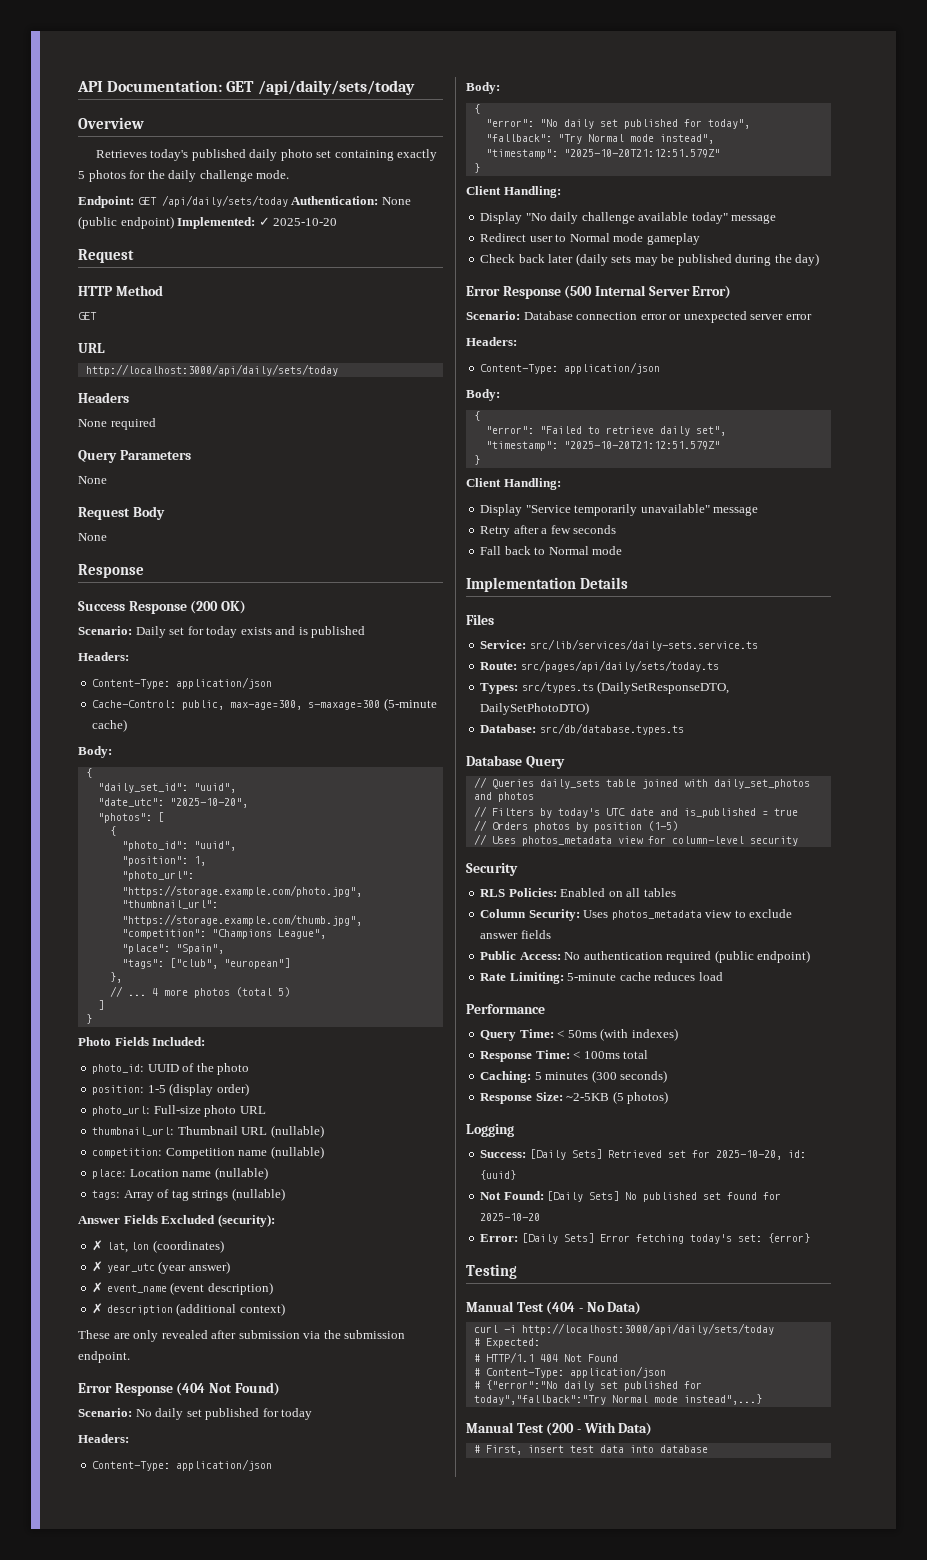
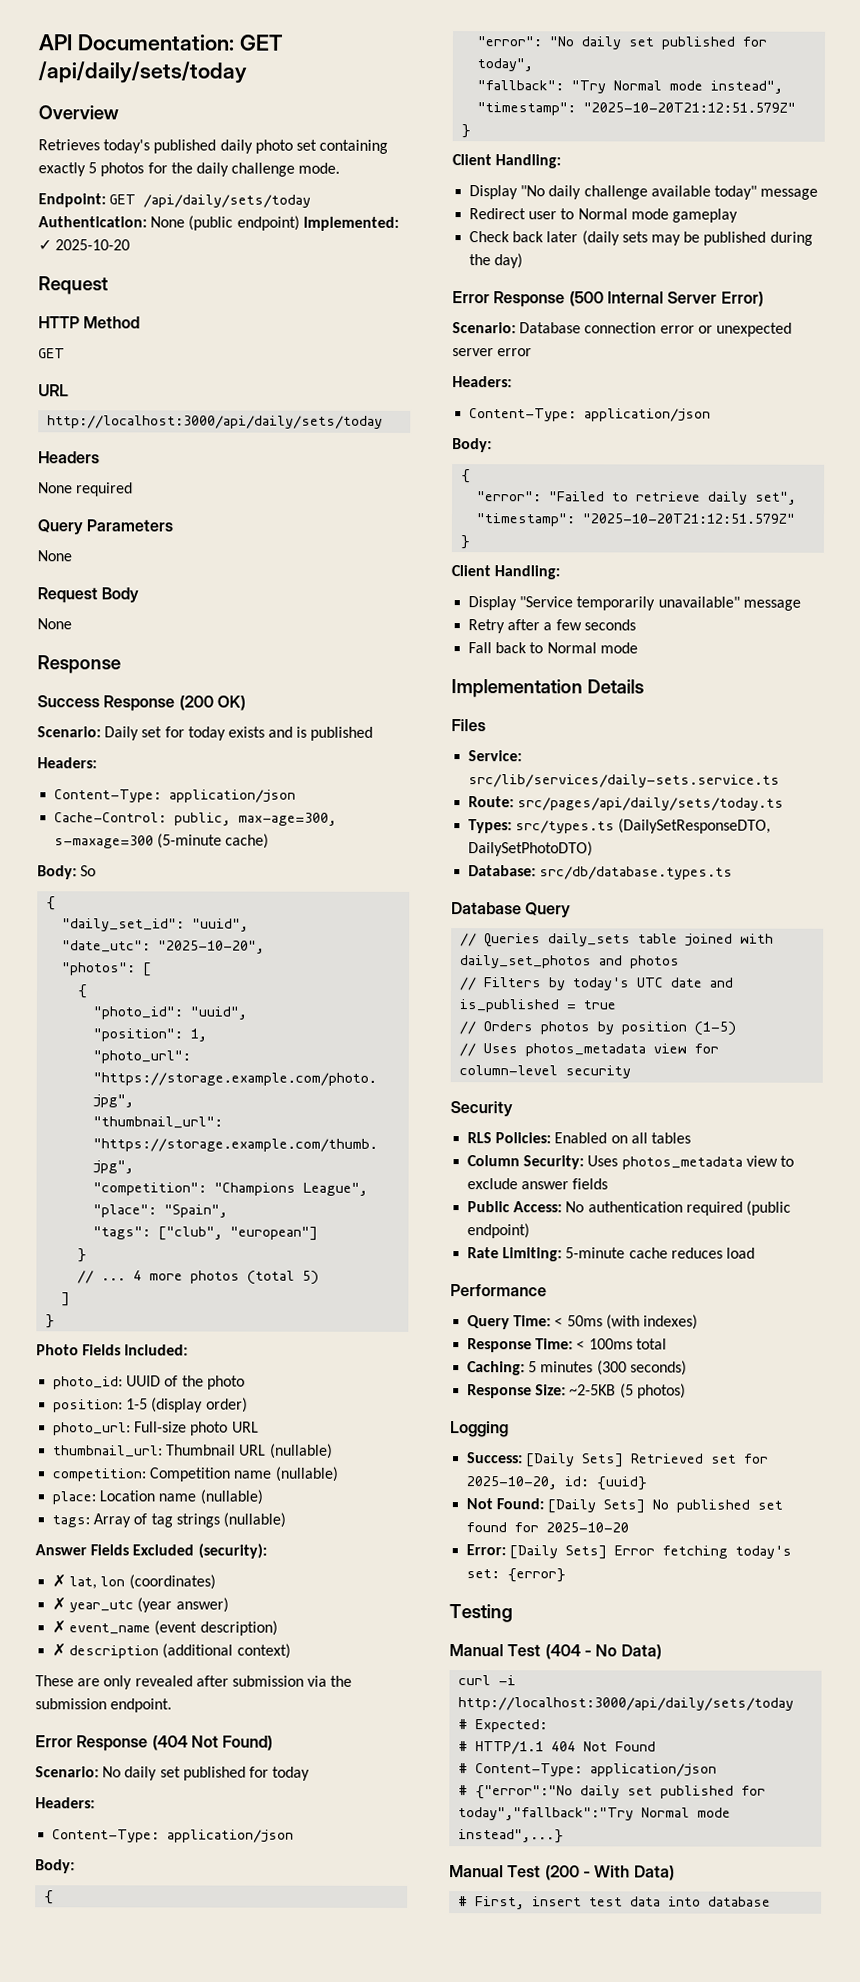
(112, 752) none -> [80,865,97,877] So
[109,972,122,983] }, -> [77,1248,88,1263] }

